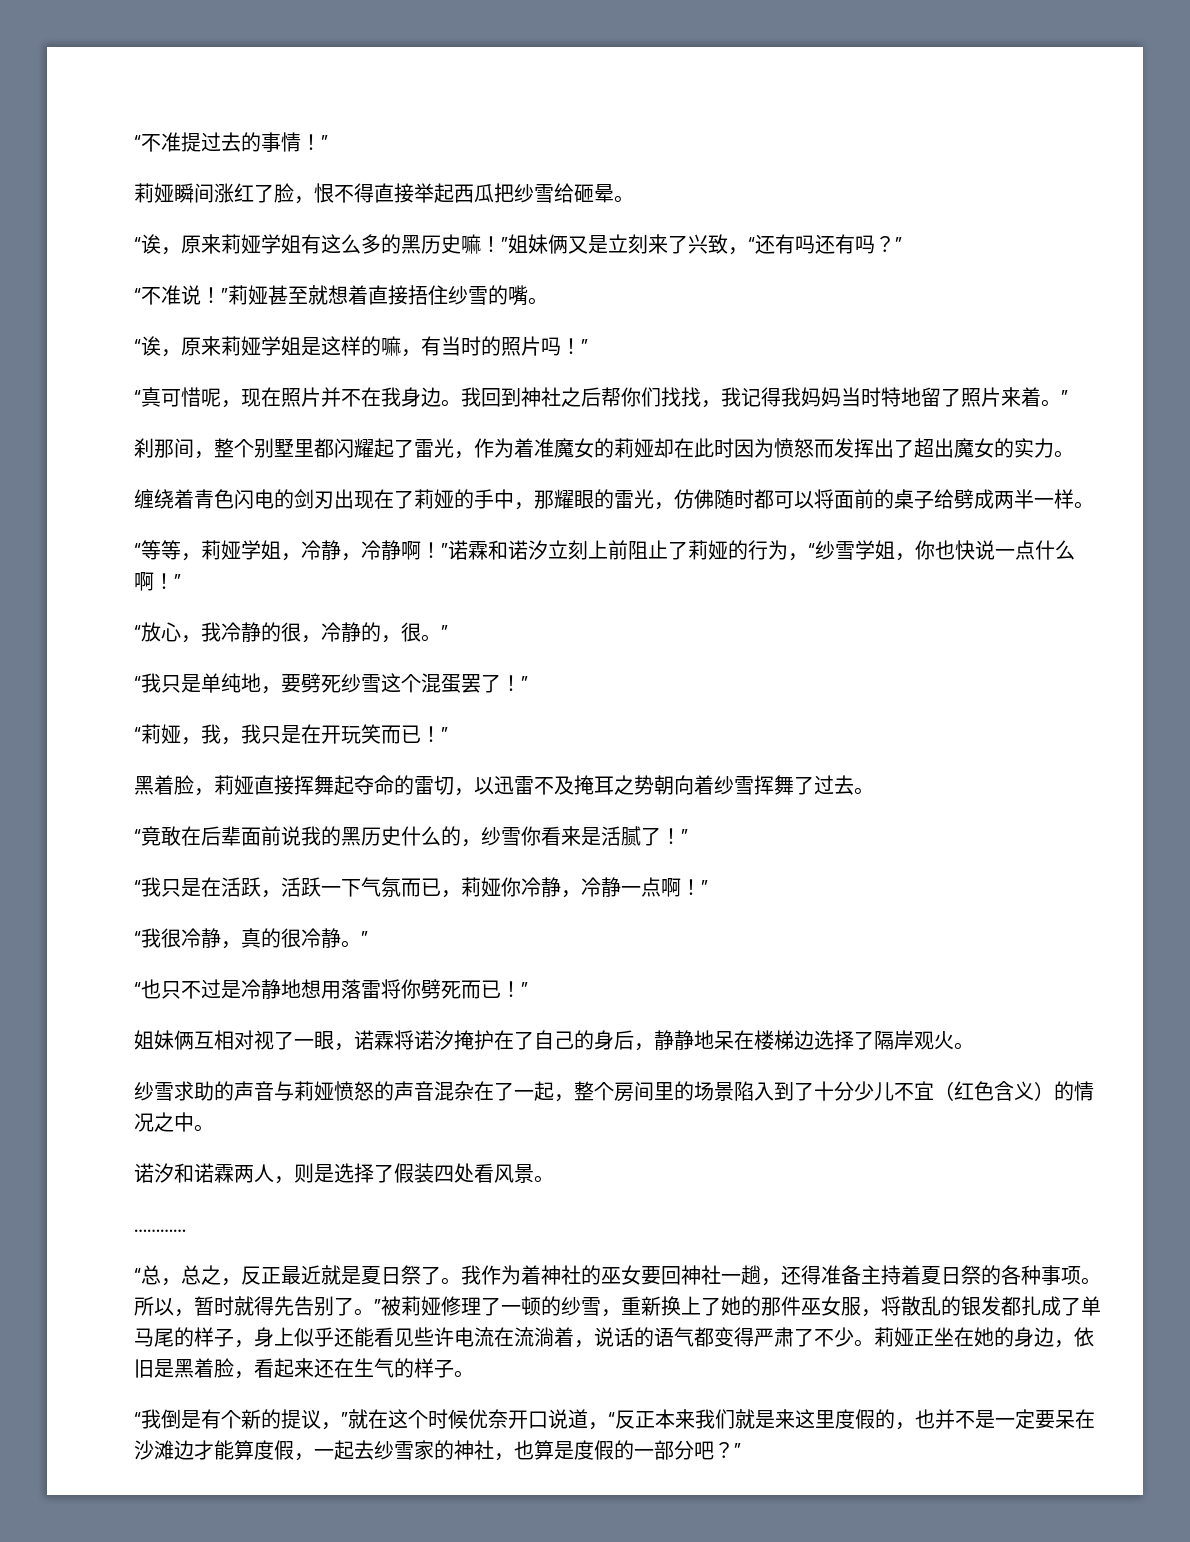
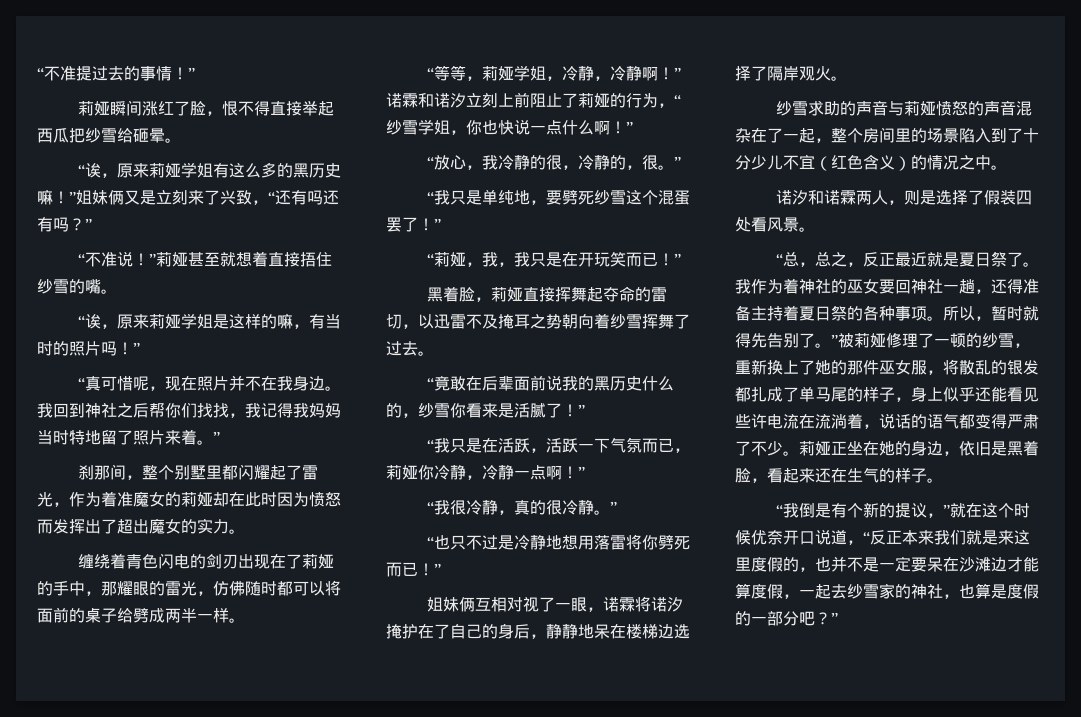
[134,1229,186,1232] // ………… -> (815, 229) none

